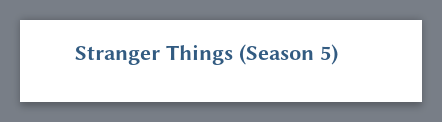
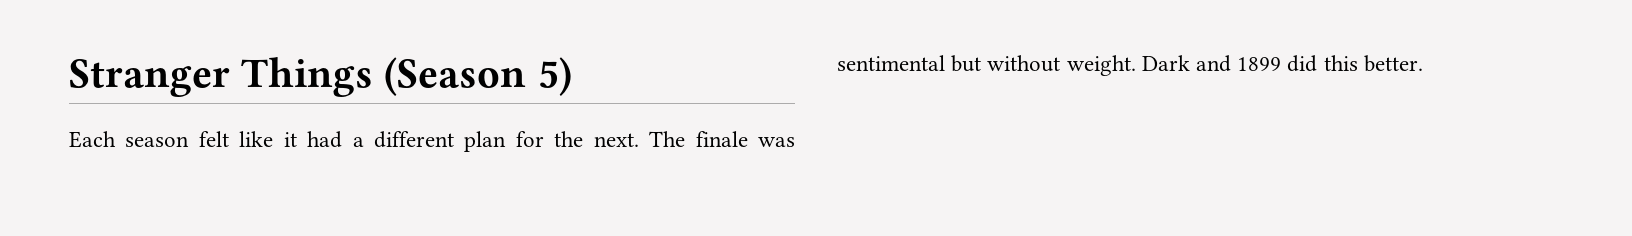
(338, 54) none -> [69,131,796,152] [837,55,1423,76] // Each season felt like it had a different plan for the next. The finale was sentimental but without weight. Dark and 1899 did this better.

